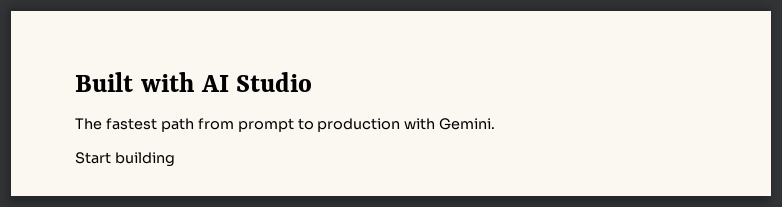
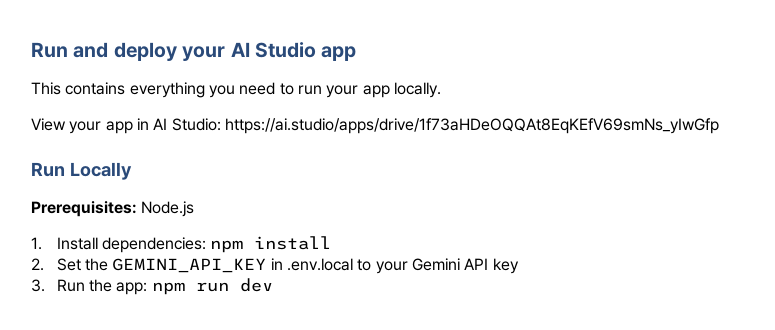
[75,72,313,92] [75,118,496,132] [75,152,175,167] Built with AI Studio // The fastest path from prompt to production with Gemini. // Start building -> [31,42,357,61] [31,82,441,98] [31,118,719,134] [31,162,132,180] [31,201,195,217] [31,236,332,253] [31,258,519,274] [31,278,273,295] Run and deploy your AI Studio app // This contains everything you need to run your app locally. // View your app in AI Studio: https://ai.studio/apps/drive/1f73aHDeOQQAt8EqKEfV69smNs_yIwGfp // Run Locally // Prerequisites: Node.js // 1. Install dependencies: npm install // 2. Set the GEMINI_API_KEY in .env.local to your Gemini API key // 3. Run the app: npm run dev

